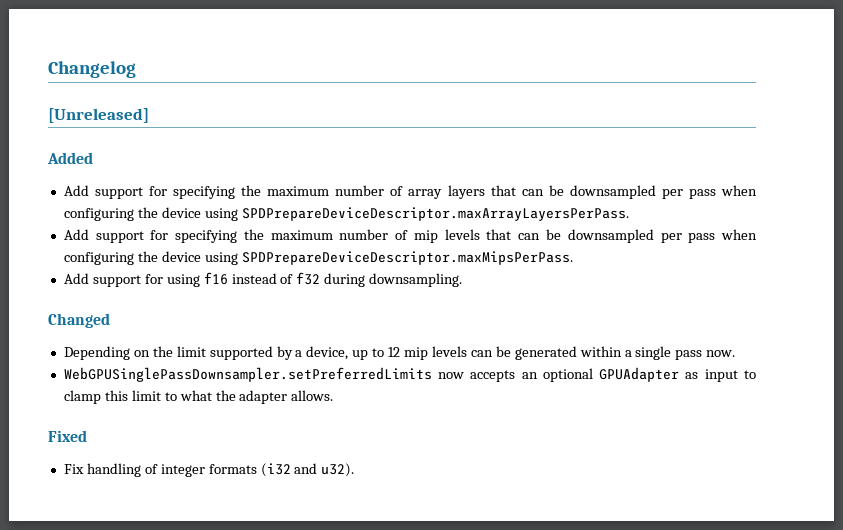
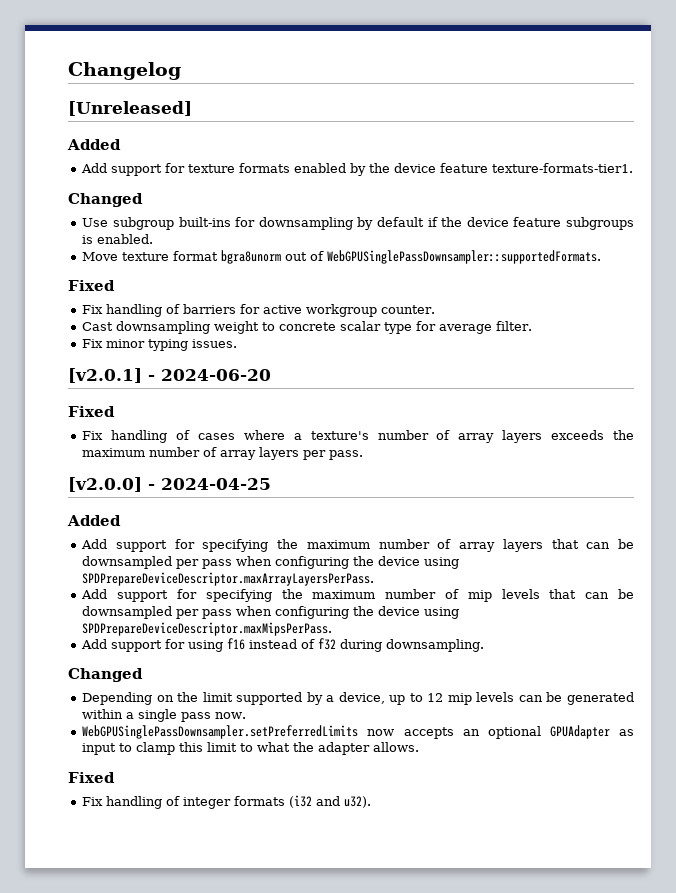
(93, 158) none -> [81,163,634,176] [68,193,143,207] [82,217,635,230] [82,234,154,244] [82,250,602,264] [68,280,115,291] [82,304,436,317] [82,321,533,334] [82,339,238,351] [68,368,271,383] [68,406,115,417] [82,430,634,443] [82,447,364,460] [68,477,271,492] [67,515,121,526] // Add support for texture formats enabled by the device feature texture-formats-tier1. // Changed // Use subgroup built-ins for downsampling by default if the device feature subgroups is enabled. // Move texture format bgra8unorm out of WebGPUSinglePassDownsampler::supportedFormats. // Fixed // Fix handling of barriers for active workgroup counter. // Cast downsampling weight to concrete scalar type for average filter. // Fix minor typing issues. // [v2.0.1] - 2024-06-20 // Fixed // Fix handling of cases where a texture's number of array layers exceeds the maximum number of array layers per pass. // [v2.0.0] - 2024-04-25 // Added

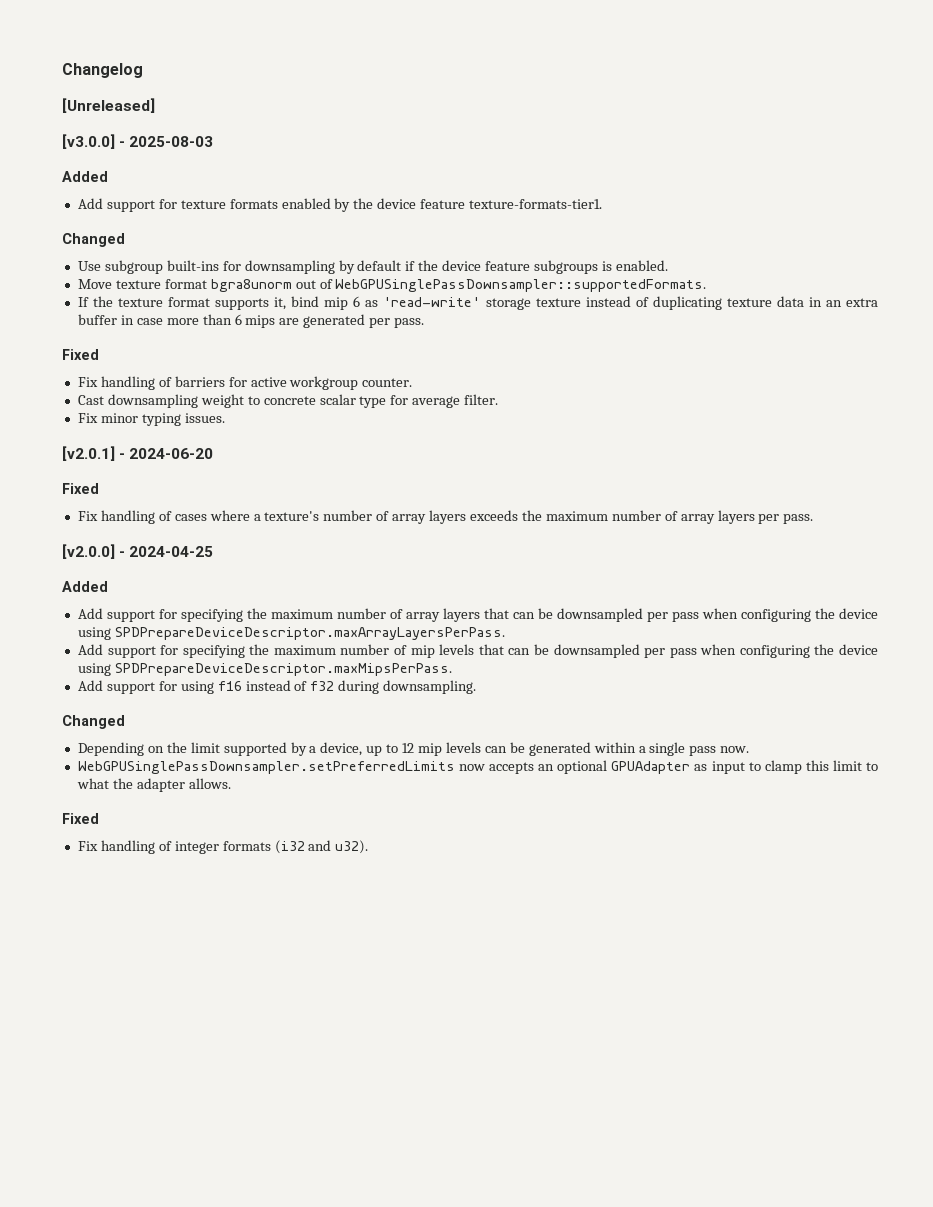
(192, 108) none -> [62,134,214,149] // [v3.0.0] - 2025-08-03
(602, 257) none -> [77,296,879,310] [77,314,425,328] // If the texture format supports it, bind mip 6 as 'read-write' storage texture instead of duplicating texture data in an extra buffer in case more than 6 mips are generated per pass.

